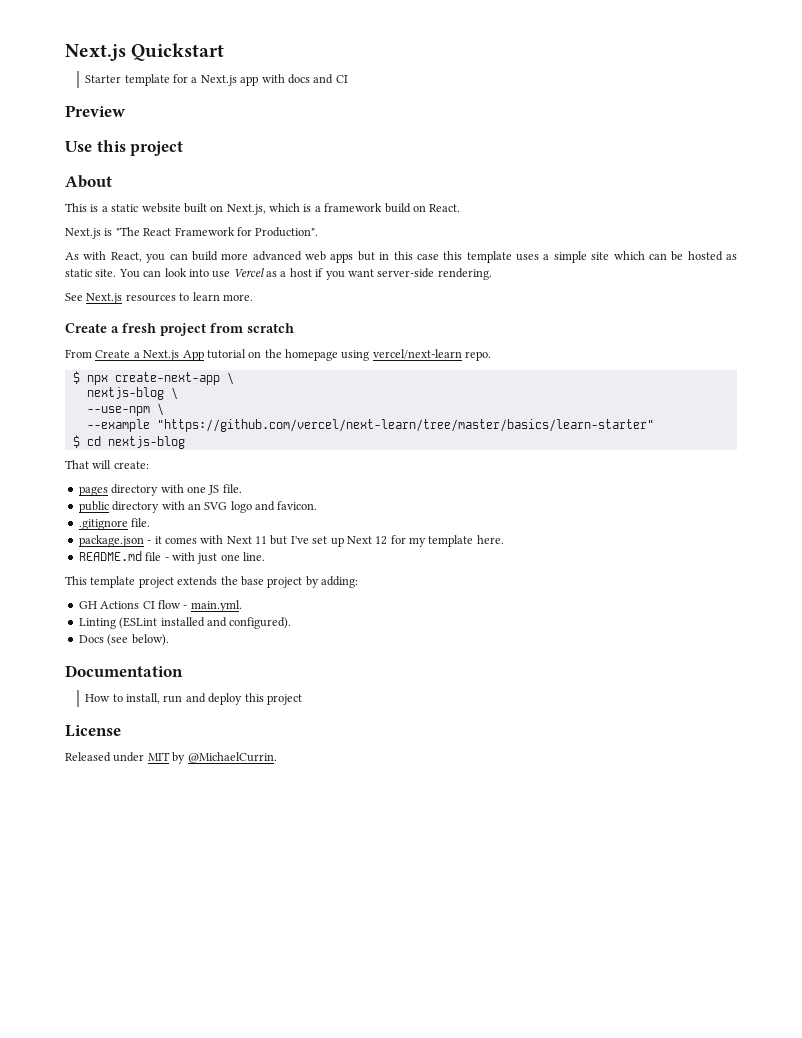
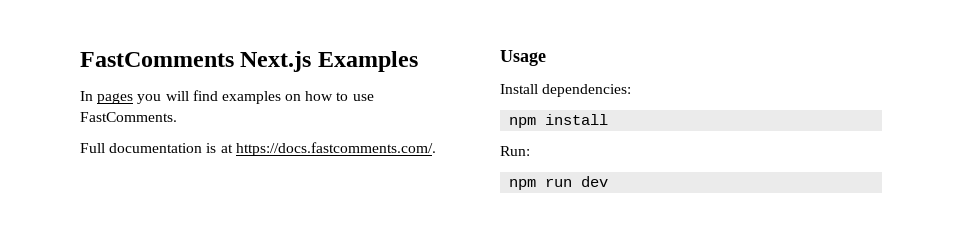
[65,43,225,61] [85,74,348,86] [65,105,126,117] [65,140,184,156] [65,175,112,188] [65,203,461,215] [65,227,319,239] [65,251,737,263] [65,268,492,280] [65,292,253,304] [65,323,294,336] [65,349,492,361] [72,371,234,385] [86,387,178,400] [86,403,164,416] [86,419,654,432] [72,435,185,449] [65,460,149,469] [78,484,242,496] [78,501,318,513] [78,518,151,530] [78,535,504,547] [78,551,265,564] [65,576,358,588] [78,600,242,612] [78,617,292,629] [78,634,169,646] [65,665,183,677] [85,693,302,705] [65,725,121,737] [65,752,277,764] Next.js Quickstart // Starter template for a Next.js app with docs and CI // Preview // Use this project // About // This is a static website built on Next.js, which is a framework build on React. // Next.js is "The React Framework for Production". // As with React, you can build more advanced web apps but in this case this template uses a simple site which can be hosted as static site. You can look into use Vercel as a host if you want server-side rendering. // See Next.js resources to learn more. // Create a fresh project from scratch // From Create a Next.js App tutorial on the homepage using vercel/next-learn repo. // $ npx create-next-app \ // nextjs-blog \ // --use-npm \ // --example "https://github.com/vercel/next-learn/tree/master/basics/learn-starter" // $ cd nextjs-blog // That will create: // pages directory with one JS file. // public directory with an SVG logo and favicon. // .gitignore file. // package.json - it comes with Next 11 but I've set up Next 12 for my template here. // README.md file - with just one line. // This template project extends the base project by adding: // GH Actions CI flow - main.yml. // Linting (ESLint installed and configured). // Docs (see below). // Documentation // How to install, run and deploy this project // License // Released under MIT by @MichaelCurrin. -> [80,51,418,72] [80,90,374,104] [80,112,177,122] [80,142,436,156] [500,50,546,66] [500,84,632,97] [509,114,609,128] [500,146,530,156] [509,176,609,190] FastComments Next.js Examples // In pages you will find examples on how to use FastComments. // Full documentation is at https://docs.fastcomments.com/. // Usage // Install dependencies: // npm install // Run: // npm run dev

